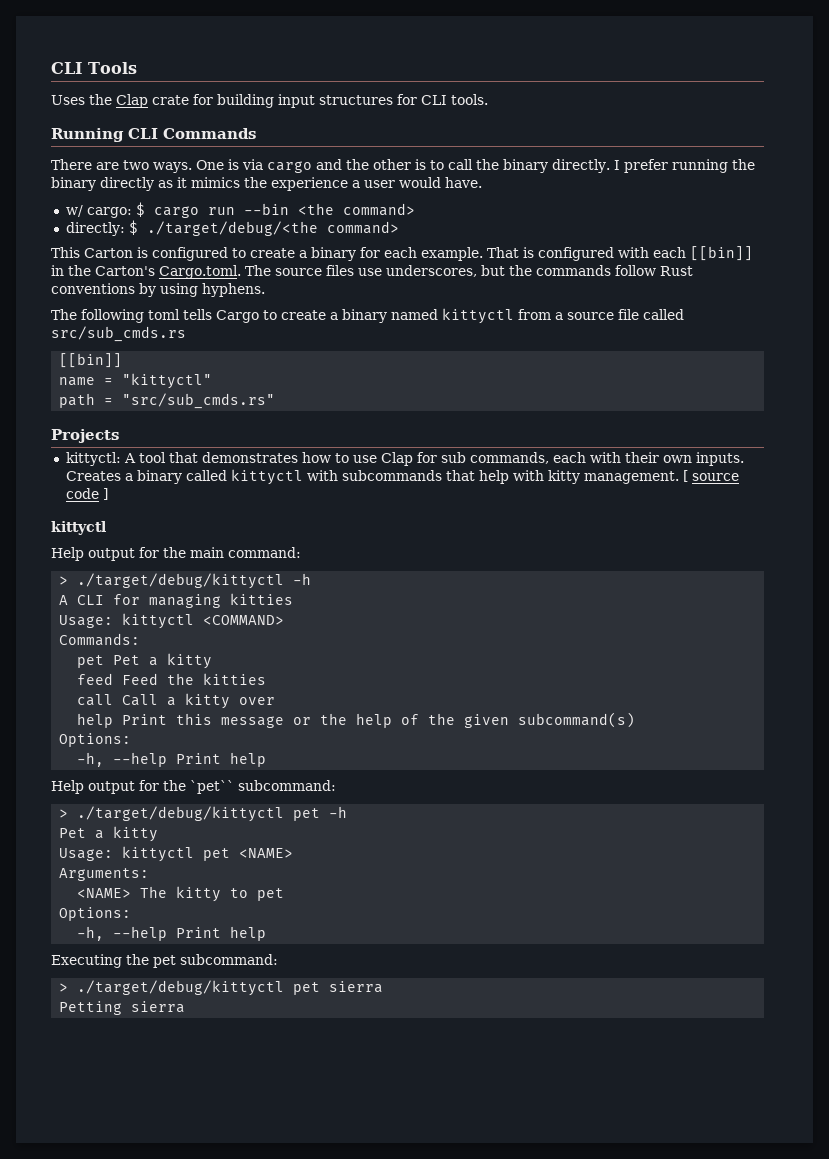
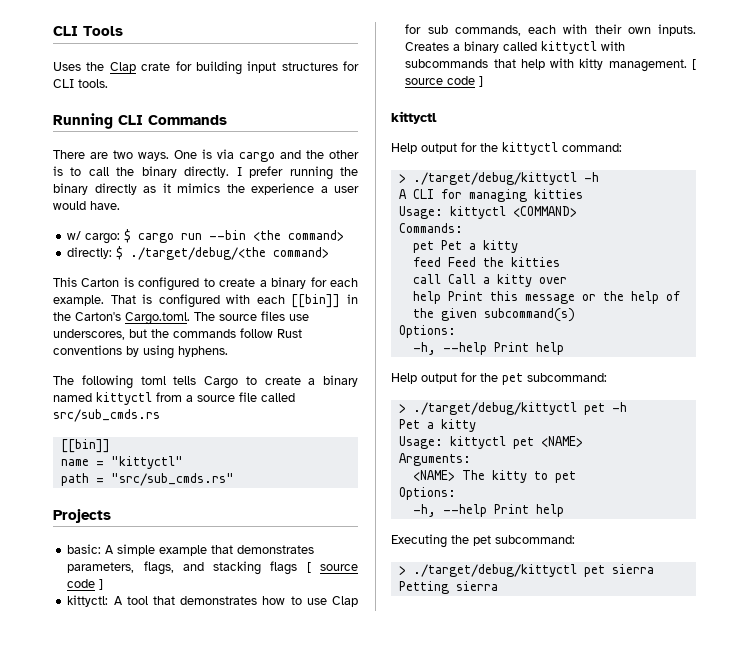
(119, 436) none -> [67,544,315,556] [67,561,358,575] [67,579,104,590] // basic: A simple example that demonstrates parameters, flags, and stacking flags [ source code ]
[190,547,224,558] main -> [502,142,558,155] kittyctl
[190,780,234,794] `pet`` -> [502,373,523,385] pet

